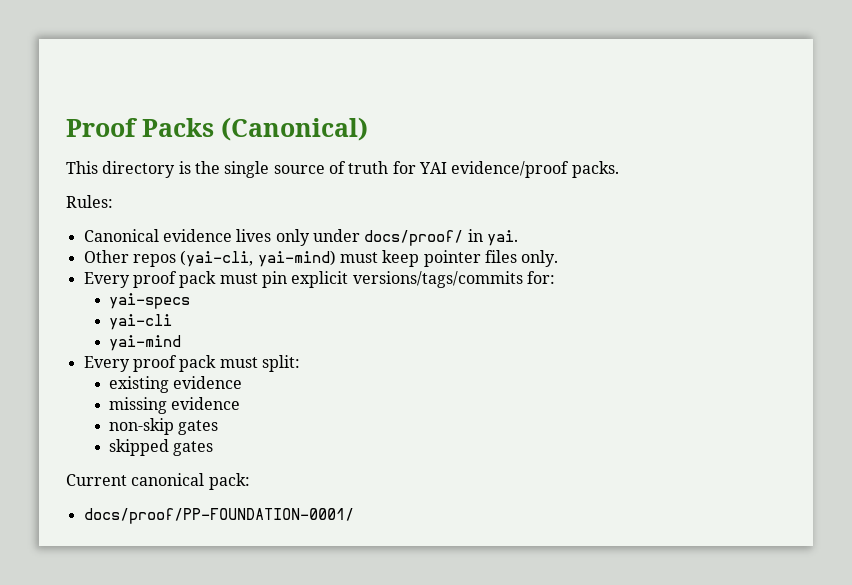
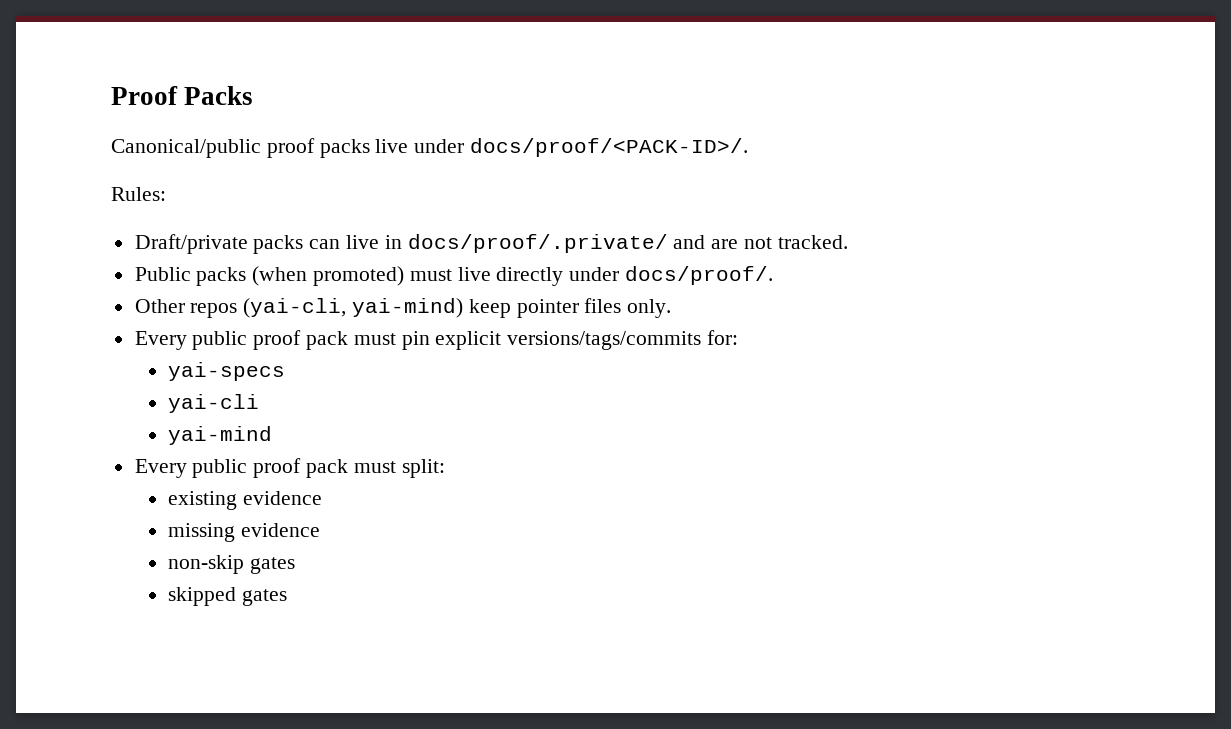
[221,117,368,141] [66,161,619,178] [66,195,113,208] [83,229,518,246] (Canonical) // This directory is the single source of truth for YAI evidence/proof packs. // Rules: // Canonical evidence lives only under docs/proof/ in yai. -> [111,138,749,158] [111,187,166,201] [134,234,848,254] [134,266,774,286] // Canonical/public proof packs live under docs/proof/<PACK-ID>/. // Rules: // Draft/private packs can live in docs/proof/.private/ and are not tracked. // Public packs (when promoted) must live directly under docs/proof/.
[339,252,378,263] must -> (464, 308) none
(130, 280) none -> [192,331,248,350] public
(130, 364) none -> [192,459,248,478] public
[66,473,250,490] [83,508,354,524] // Current canonical pack: // docs/proof/PP-FOUNDATION-0001/ -> (287, 597) none

